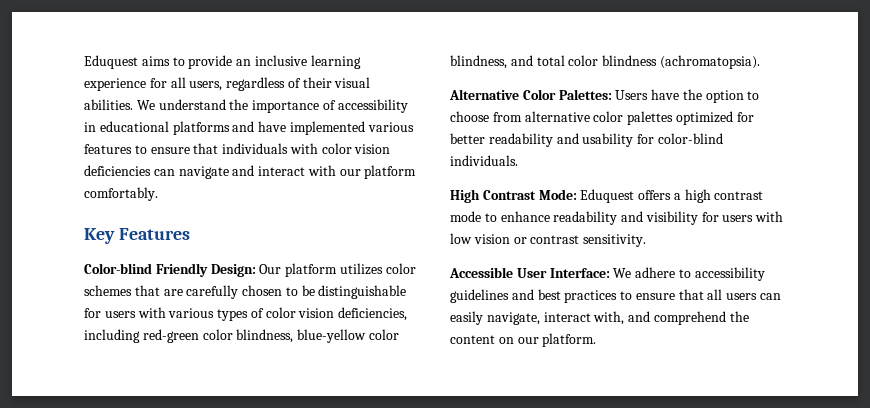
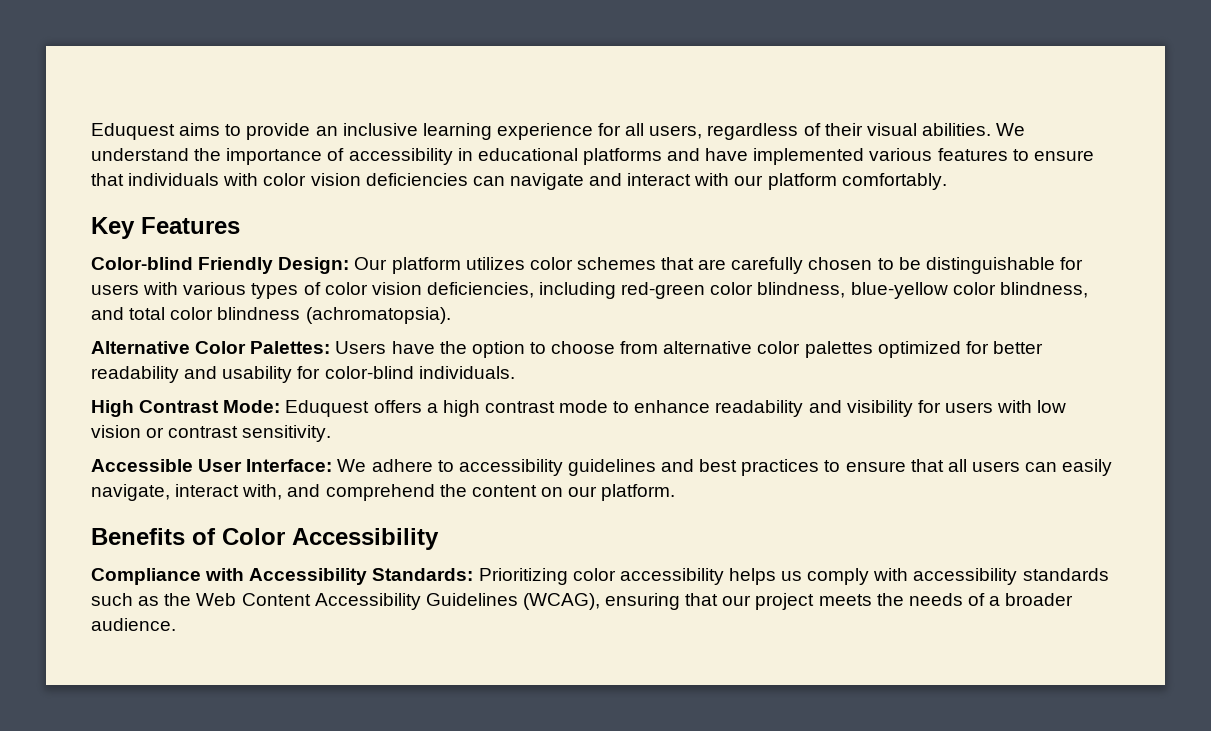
(597, 340) none -> [91,528,439,550] [91,568,1109,585] [91,593,1074,610] [91,618,176,631] // Benefits of Color Accessibility // Compliance with Accessibility Standards: Prioritizing color accessibility helps us comply with accessibility standards such as the Web Content Accessibility Guidelines (WCAG), ensuring that our project meets the needs of a broader audience.

